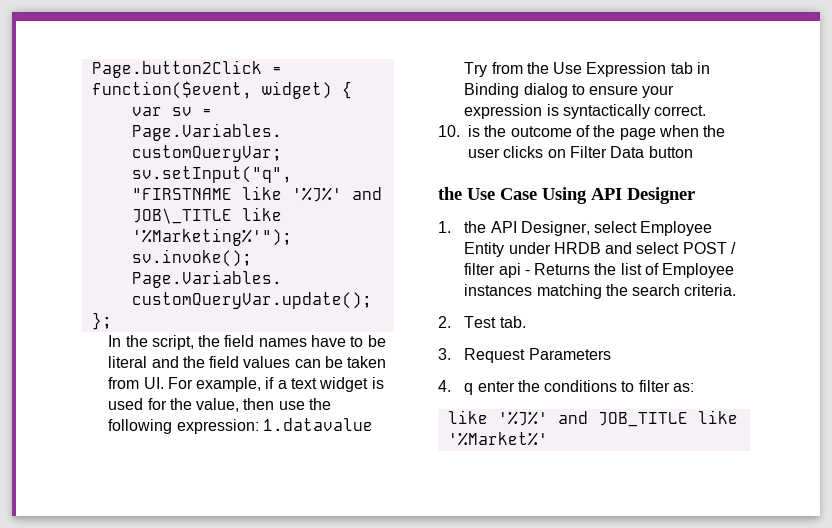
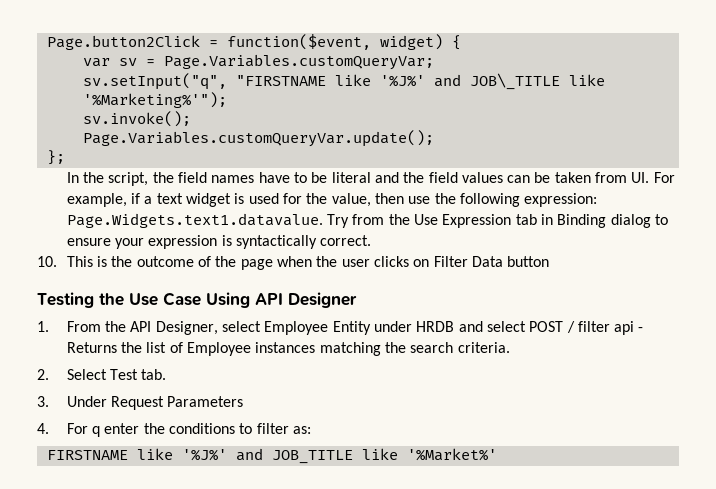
[262,418,373,431] 1.datavalue -> [66,213,323,228] Page.Widgets.text1.datavalue.
(460, 131) none -> [66,256,93,267] This
(693, 152) none -> [37,292,94,308] Testing
(451, 227) none -> [66,321,101,332] From
(451, 322) none -> [66,369,107,380] Select
(451, 354) none -> [66,396,107,407] Under
(451, 386) none -> [66,423,88,434] For
(695, 387) none -> [46,450,128,460] FIRSTNAME

